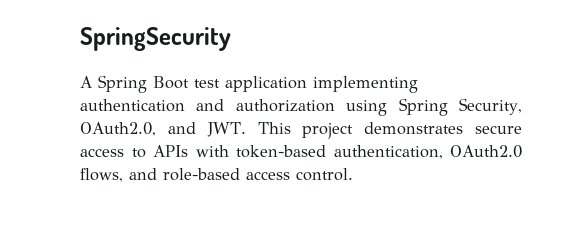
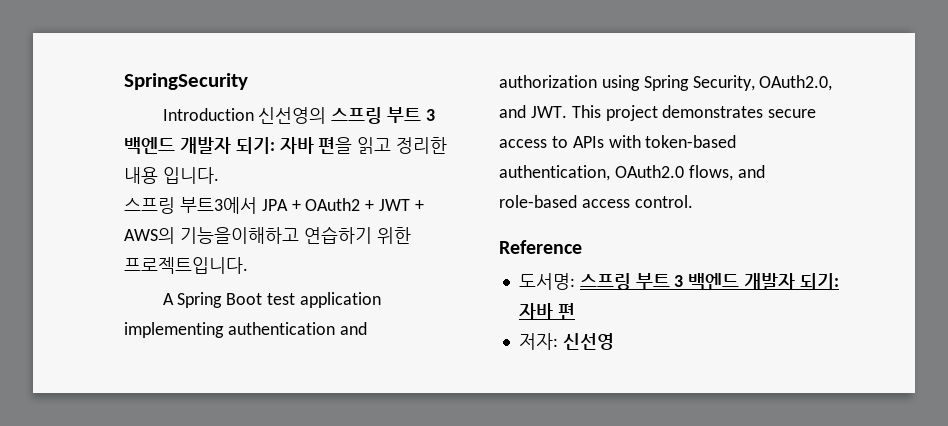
(231, 39) none -> [162,107,435,124] [124,137,448,154] [124,167,219,184] [124,197,425,214] [124,226,411,244] [124,257,248,274] // Introduction 신선영의 스프링 부트 3 백엔드 개발자 되기: 자바 편을 읽고 정리한 내용 입니다. // 스프링 부트3에서 JPA + OAuth2 + JWT + AWS의 기능을이해하고 연습하기 위한 프로젝트입니다.
(353, 174) none -> [499,240,582,254] [518,273,839,290] [518,303,575,320] [518,333,614,350] // Reference // 도서명: 스프링 부트 3 백엔드 개발자 되기: 자바 편 // 저자: 신선영

